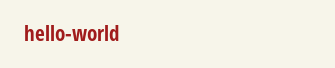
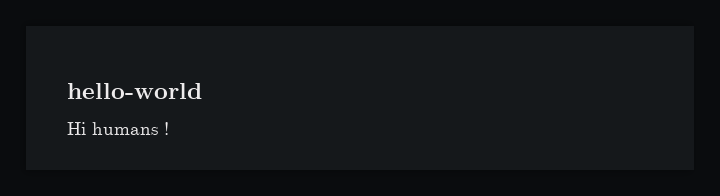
(119, 33) none -> [67,122,169,135] // Hi humans !

